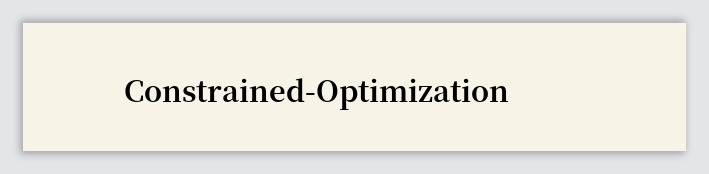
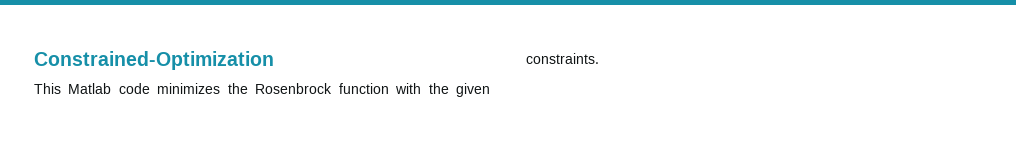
(509, 94) none -> [34,83,491,97] [526,53,599,64] // This Matlab code minimizes the Rosenbrock function with the given constraints.

